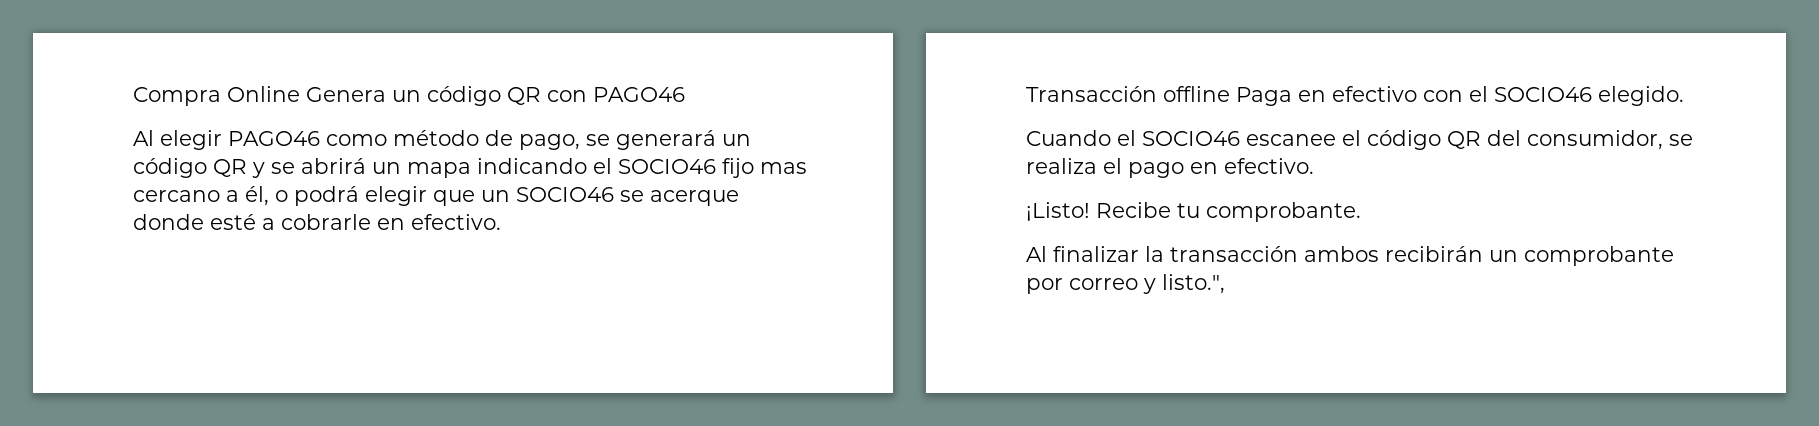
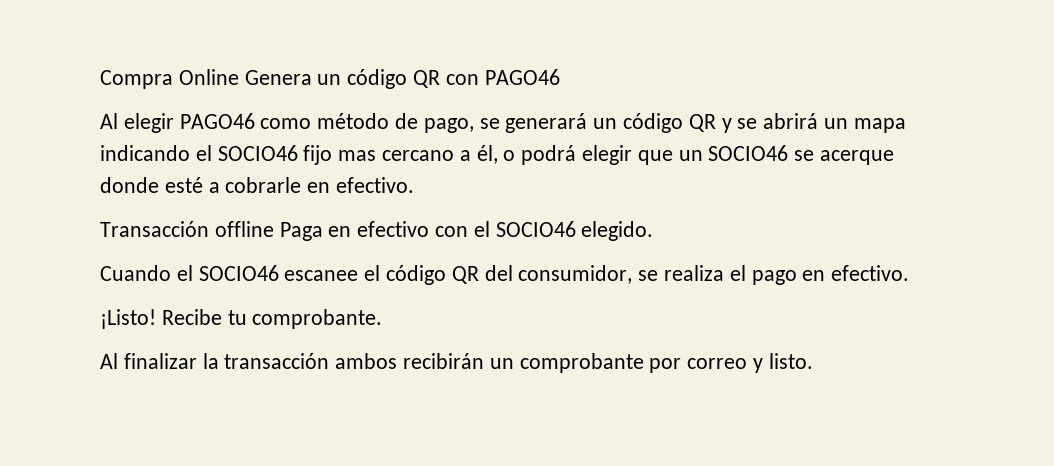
[1162,274,1225,294] listo.", -> [768,353,813,369] listo.

